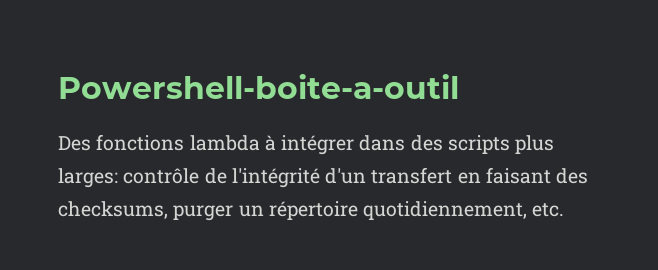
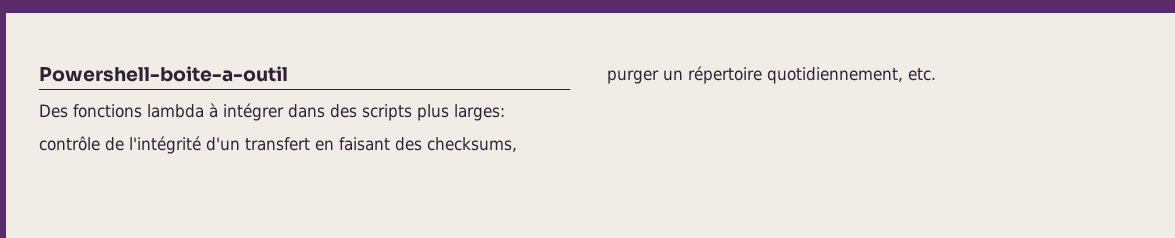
(118, 178) none -> (505, 112) //

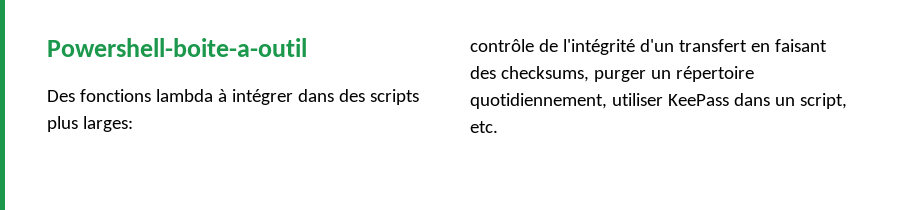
(903, 75) none -> [611,93,847,109] utiliser KeePass dans un script,

